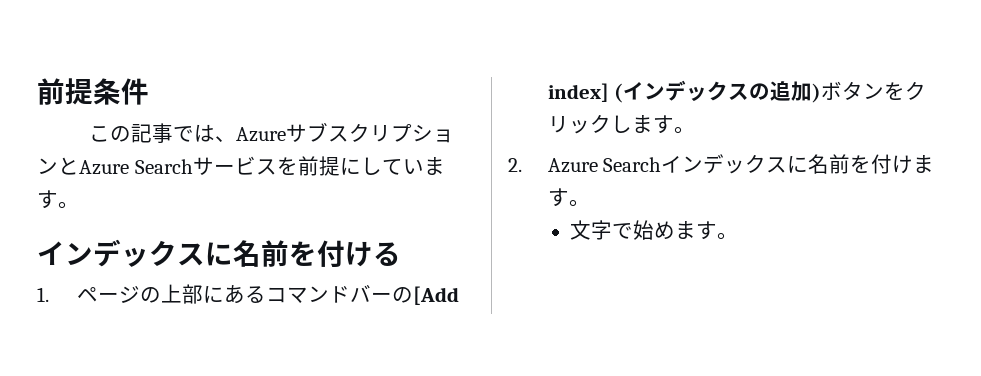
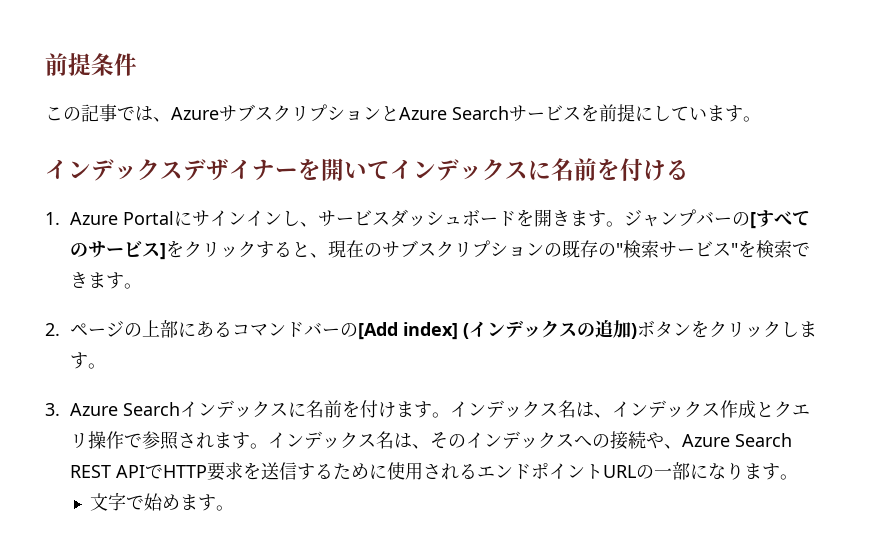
[205,240,401,268] [37,287,49,302] に名前を付ける // 1. -> [183,158,689,182] [45,209,811,229] [70,240,811,260] [70,272,143,289] [45,323,60,336] デザイナーを開いてインデックスに名前を付ける // 1. Azure Portalにサインインし、サービスダッシュボードを開きます。ジャンプバーの[すべてのサービス]をクリックすると、現在のサブスクリプションの既存の"検索サービス"を検索できます。 // 2.
[508,158,522,172] 2. -> [45,403,60,416] 3.
(590, 203) none -> [450,400,811,418] [70,431,793,450] [70,462,799,481] インデックス名は、インデックス作成とクエリ操作で参照されます。インデックス名は、そのインデックスへの接続や、Azure Search REST APIでHTTP要求を送信するために使用されるエンドポイントURLの一部になります。

